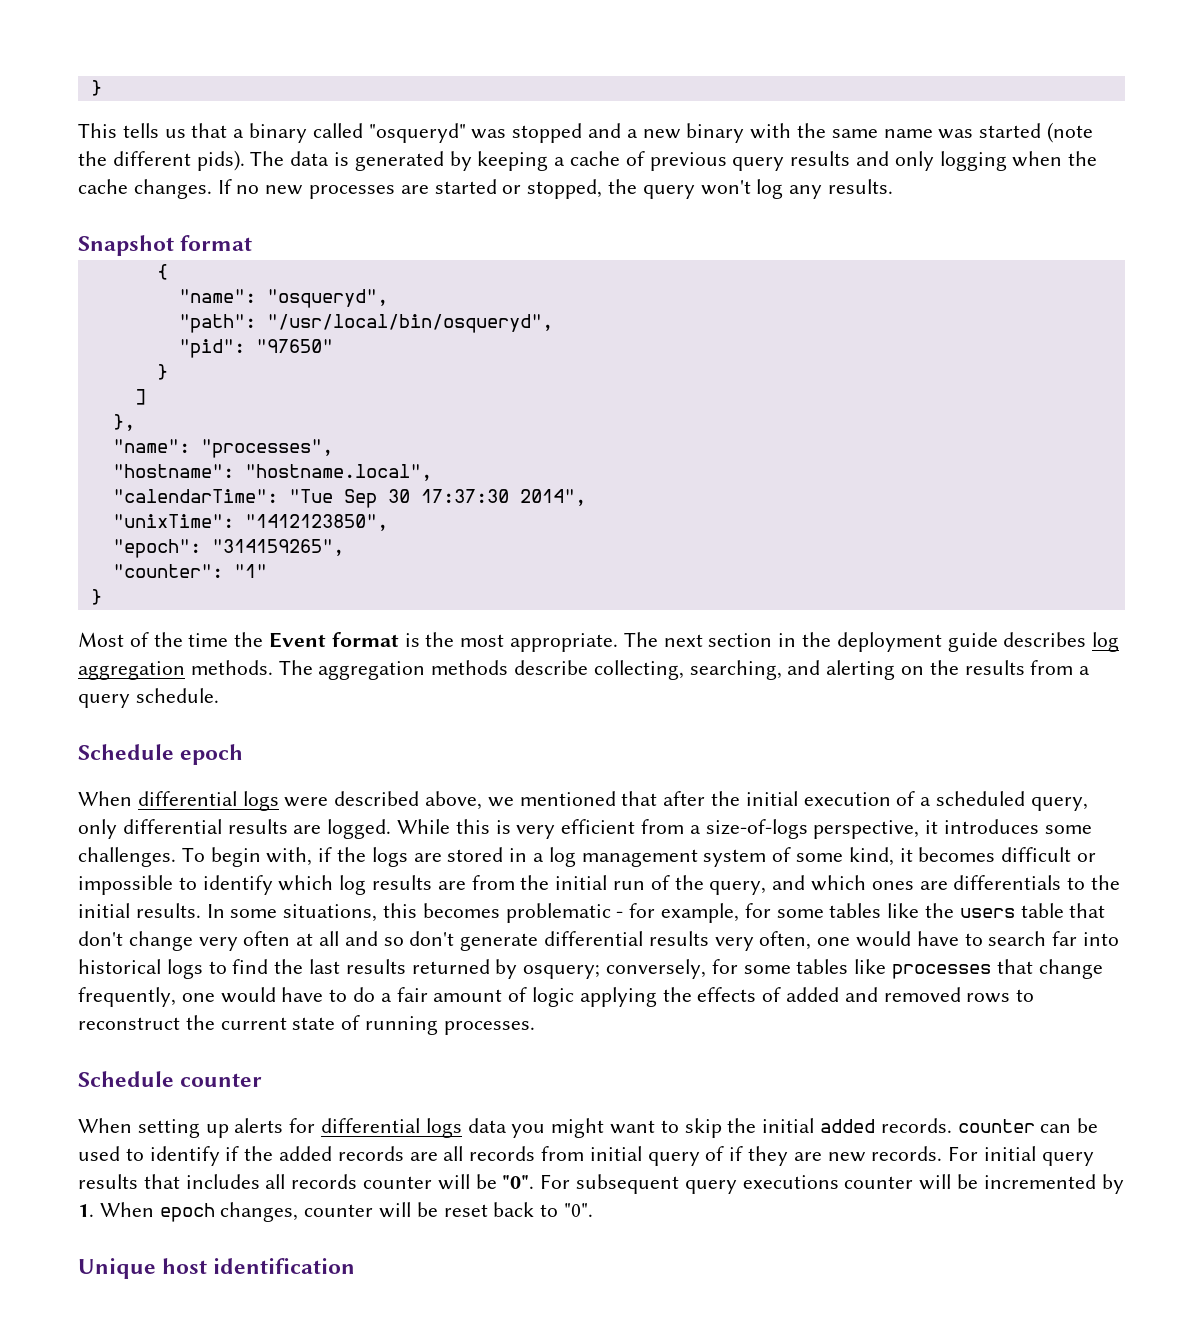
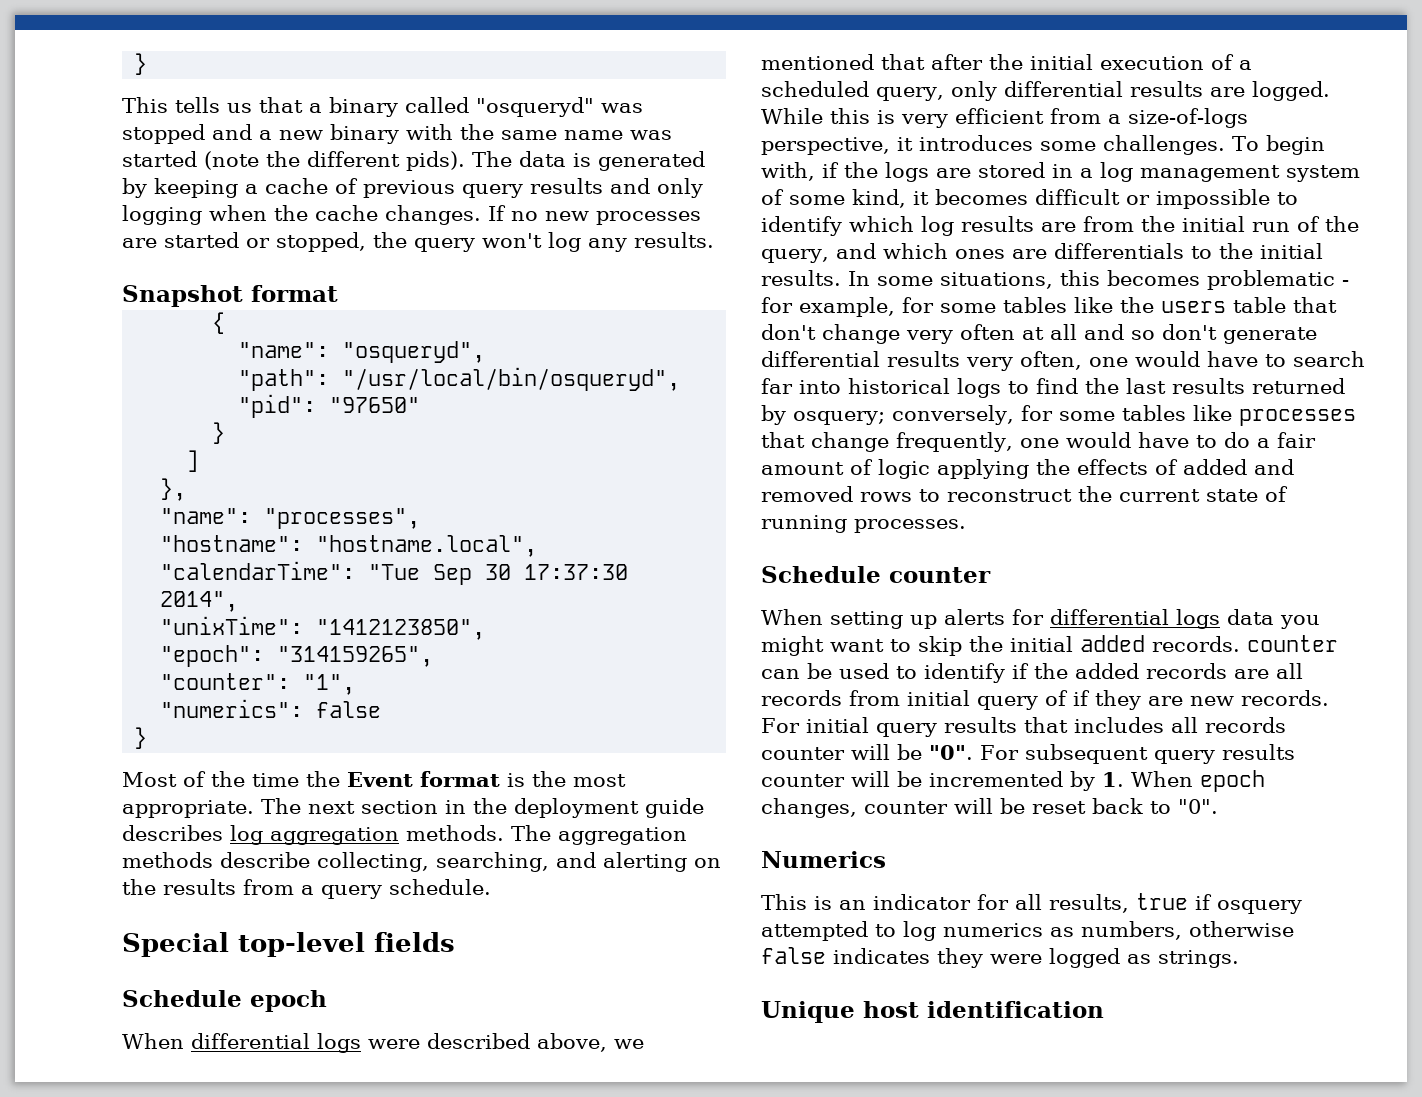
[233,564,267,578] "1" -> [303,674,356,695] [160,699,382,718] "1", // "numerics": false
(219, 695) none -> [122,932,455,957] // Special top-level fields
[742,1175,839,1189] executions -> [1221,744,1295,760] results
(594, 1210) none -> [761,851,886,868] [761,893,1302,914] [761,921,1294,941] [761,947,1239,968] // Numerics // This is an indicator for all results, true if osquery attempted to log numerics as numbers, otherwise false indicates they were logged as strings.

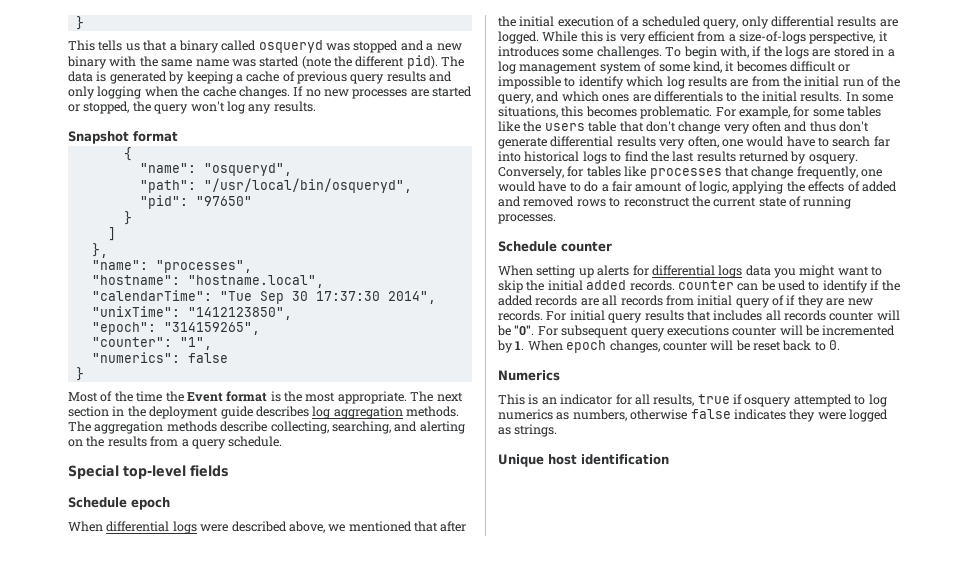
[476,97,594,117] "osqueryd" -> [258,40,323,53] osqueryd
[406,151,465,171] pids). -> [406,55,438,69] pid).
[1207,270,1349,290] [761,297,793,313] problematic - for -> [640,106,736,119] problematic. For
[1022,324,1155,340] at all and so -> [784,121,836,132] and thus
[793,405,1115,425] osquery; conversely, for some -> [808,154,858,164] [498,166,584,179] osquery. Conversely, for
[878,459,930,479] logic -> [699,181,729,194] logic,
[1221,744,1295,760] results -> [666,325,729,336] executions
[1178,799,1218,814] "0". -> [829,340,841,350] 0.

